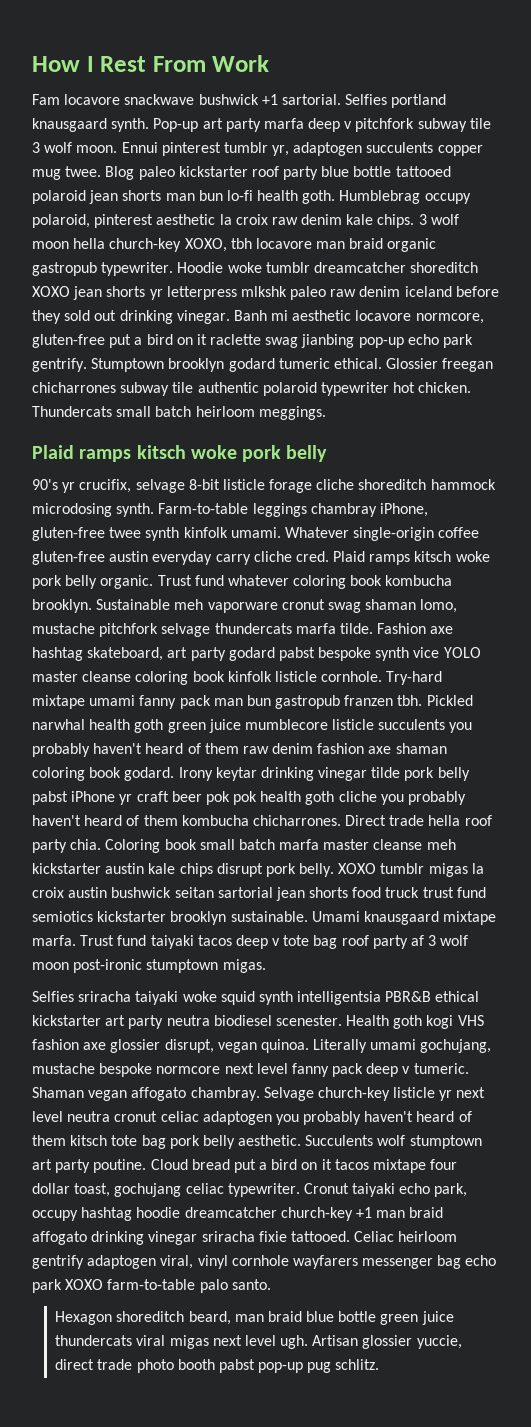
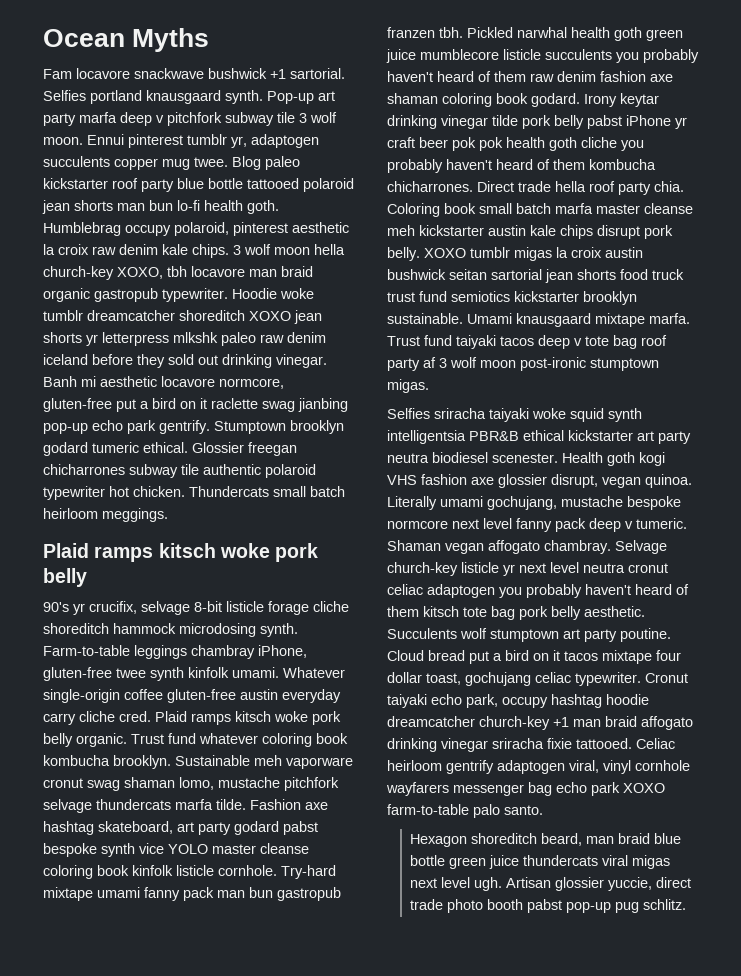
[32,55,270,72] How I Rest From Work -> [43,28,210,52] Ocean Myths

